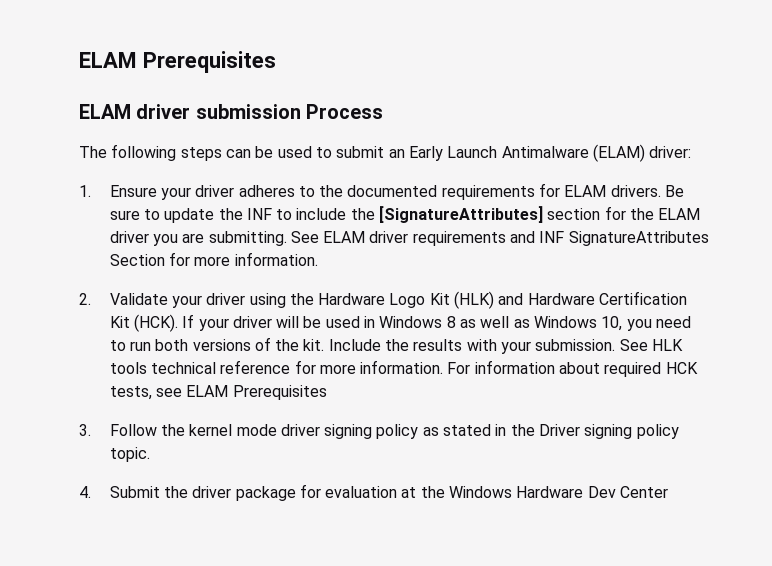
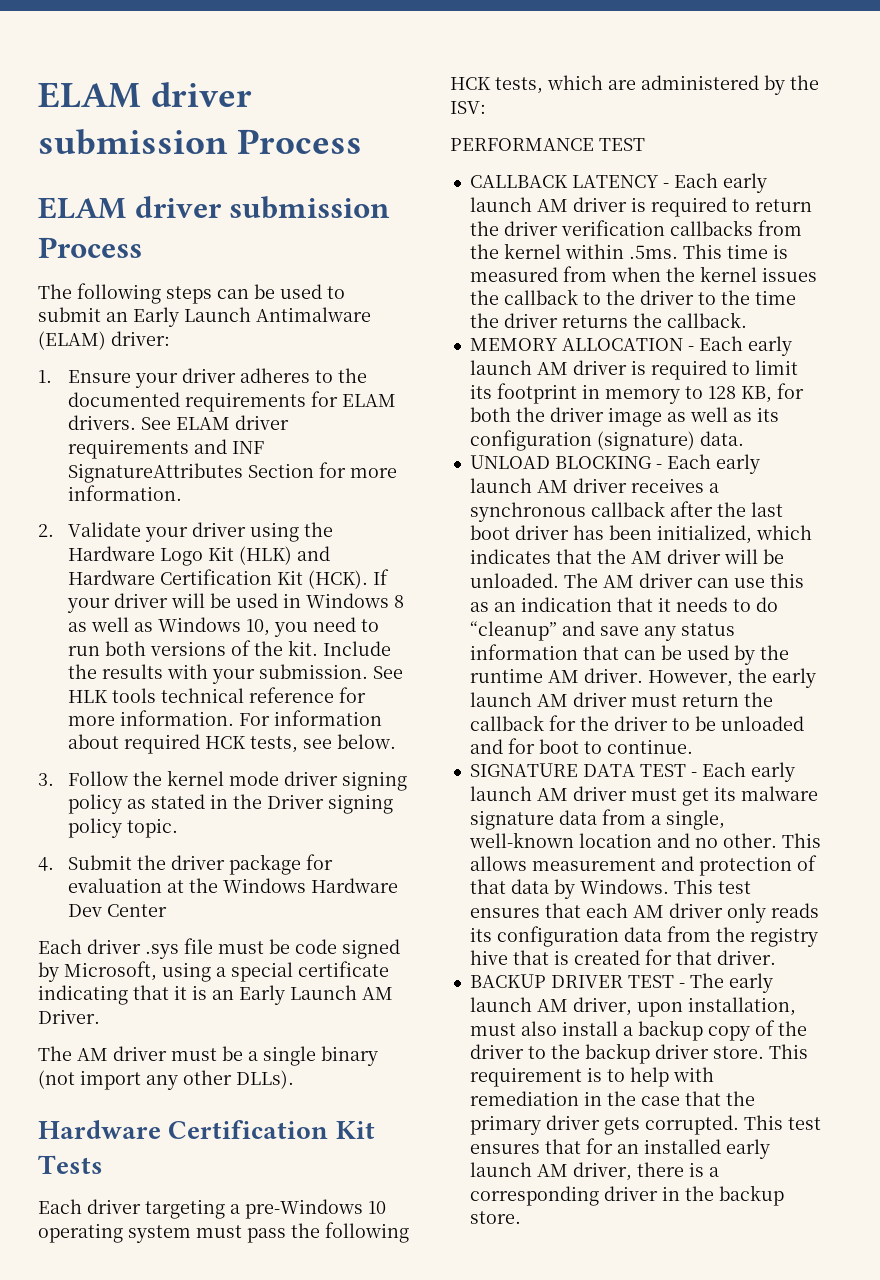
[79,51,276,73] ELAM Prerequisites -> [38,82,252,108] [38,129,362,155] ELAM driver submission Process
[665,185,685,197] [109,206,701,223] [109,231,287,246] Be sure to update the INF to include the [SignatureAttributes] section for the ELAM driver you are submitting. -> (136, 422) none
[186,385,327,400] ELAM Prerequisites -> [336,734,396,749] below.
(669, 492) none -> [38,938,400,959] [38,961,389,982] [38,985,393,1005] [38,1009,100,1024] [38,1046,378,1066] [38,1070,294,1090] [38,1120,375,1139] [38,1155,103,1174] [38,1199,386,1219] [38,1222,409,1243] [450,75,819,95] [450,101,486,114] [450,138,645,151] [469,173,767,193] [469,197,812,217] [469,220,802,236] [469,243,788,259] [469,266,817,282] [469,289,796,305] [469,312,747,328] [469,336,792,356] [469,360,798,380] [469,383,804,404] [469,407,779,427] [469,430,744,451] [469,454,760,474] [469,478,719,493] [469,501,783,522] [469,525,812,544] [469,549,784,564] [469,573,804,588] [469,597,778,612] [469,621,735,641] [469,644,789,665] [469,668,816,688] [469,692,773,707] [469,715,804,731] [469,738,693,754] [469,762,795,782] [469,786,818,806] [469,809,725,830] [468,832,821,848] [469,855,817,876] [469,879,751,899] [469,903,819,923] [469,926,818,947] [469,949,776,965] [469,973,773,993] [469,997,796,1017] [469,1020,807,1041] [469,1043,808,1064] [469,1067,714,1087] [469,1091,755,1106] [469,1115,821,1135] [469,1138,770,1159] [469,1162,719,1181] [469,1185,784,1206] [469,1211,521,1224] // Each driver .sys file must be code signed by Microsoft, using a special certificate indicating that it is an Early Launch AM Driver. // The AM driver must be a single binary (not import any other DLLs). // Hardware Certification Kit Tests // Each driver targeting a pre-Windows 10 operating system must pass the following HCK tests, which are administered by the ISV: // PERFORMANCE TEST // CALLBACK LATENCY - Each early launch AM driver is required to return the driver verification callbacks from the kernel within .5ms. This time is measured from when the kernel issues the callback to the driver to the time the driver returns the callback. // MEMORY ALLOCATION - Each early launch AM driver is required to limit its footprint in memory to 128 KB, for both the driver image as well as its configuration (signature) data. // UNLOAD BLOCKING - Each early launch AM driver receives a synchronous callback after the last boot driver has been initialized, which indicates that the AM driver will be unloaded. The AM driver can use this as an indication that it needs to do “cleanup” and save any status information that can be used by the runtime AM driver. However, the early launch AM driver must return the callback for the driver to be unloaded and for boot to continue. // SIGNATURE DATA TEST - Each early launch AM driver must get its malware signature data from a single, well-known location and no other. This allows measurement and protection of that data by Windows. This test ensures that each AM driver only reads its configuration data from the registry hive that is created for that driver. // BACKUP DRIVER TEST - The early launch AM driver, upon installation, must also install a backup copy of the driver to the backup driver store. This requirement is to help with remediation in the case that the primary driver gets corrupted. This test ensures that for an installed early launch AM driver, there is a corresponding driver in the backup store.

